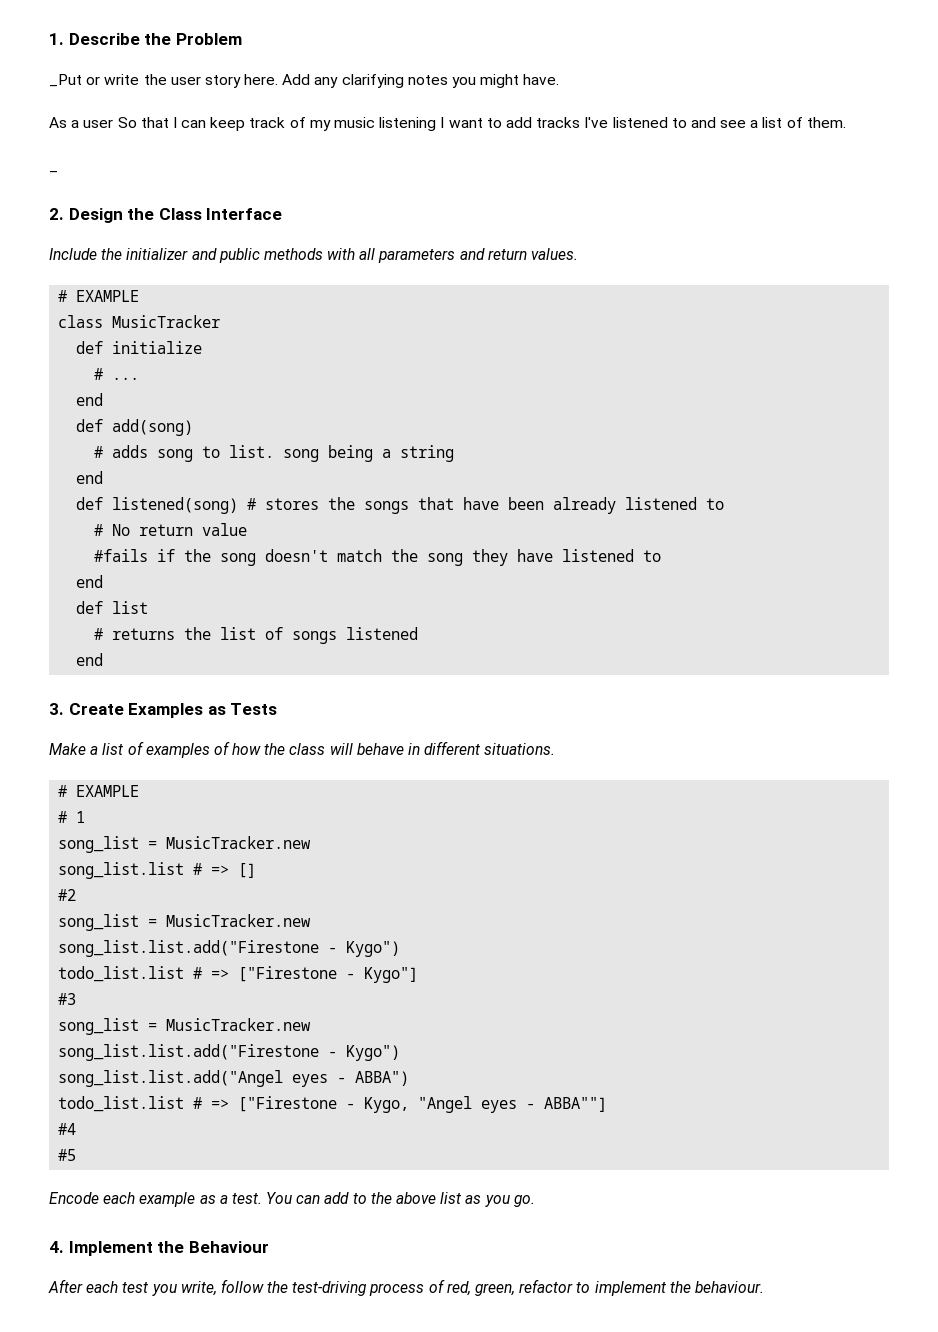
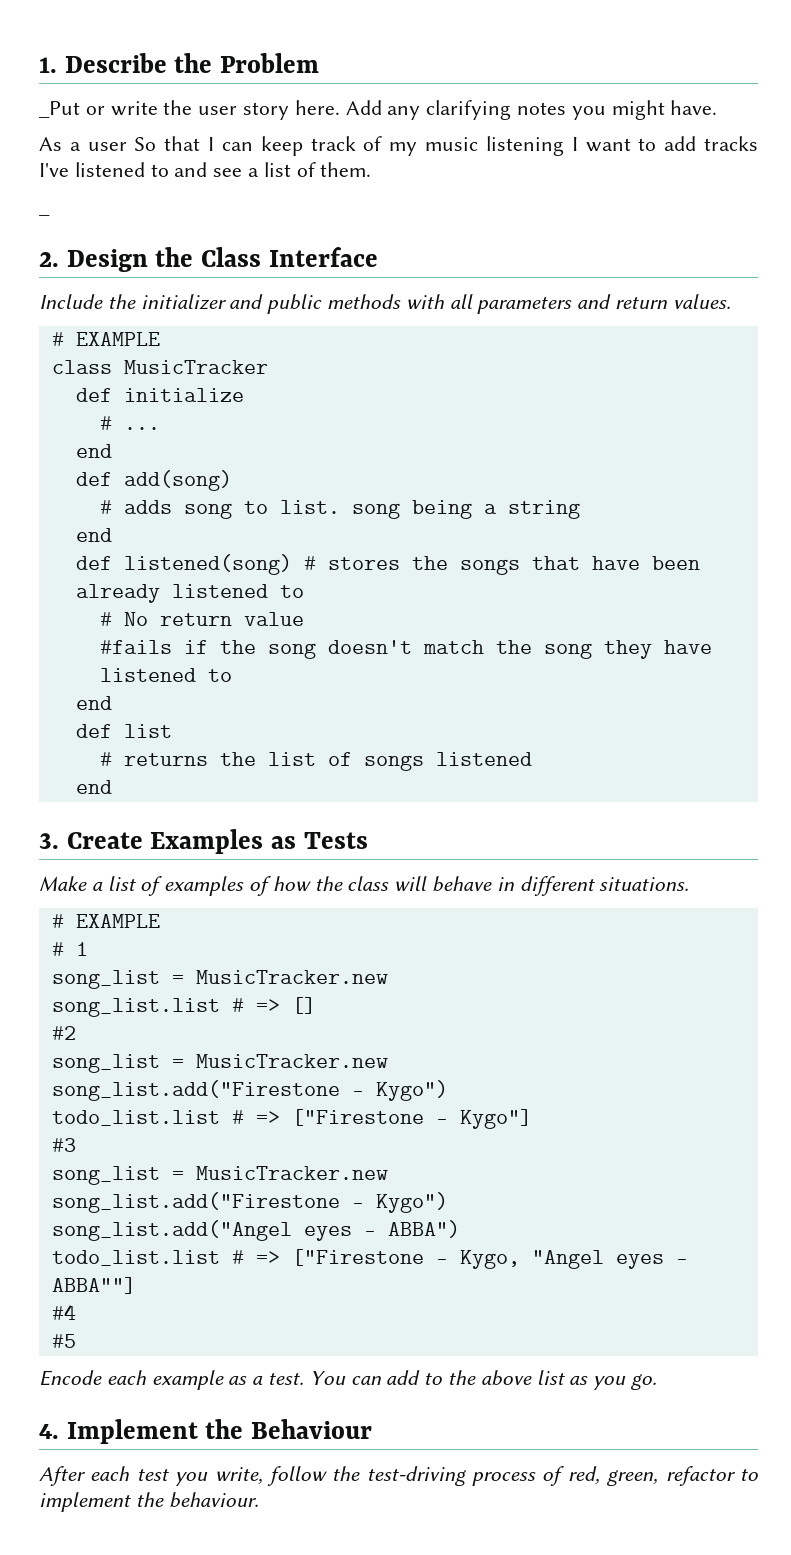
[58,940,320,957] song_list.list.add("Firestone -> [51,1080,340,1101] song_list.add("Firestone
[58,1044,401,1061] [58,1070,284,1087] song_list.list.add("Firestone - Kygo") // song_list.list.add("Angel -> [51,1192,448,1213] [51,1220,292,1241] song_list.add("Firestone - Kygo") // song_list.add("Angel

